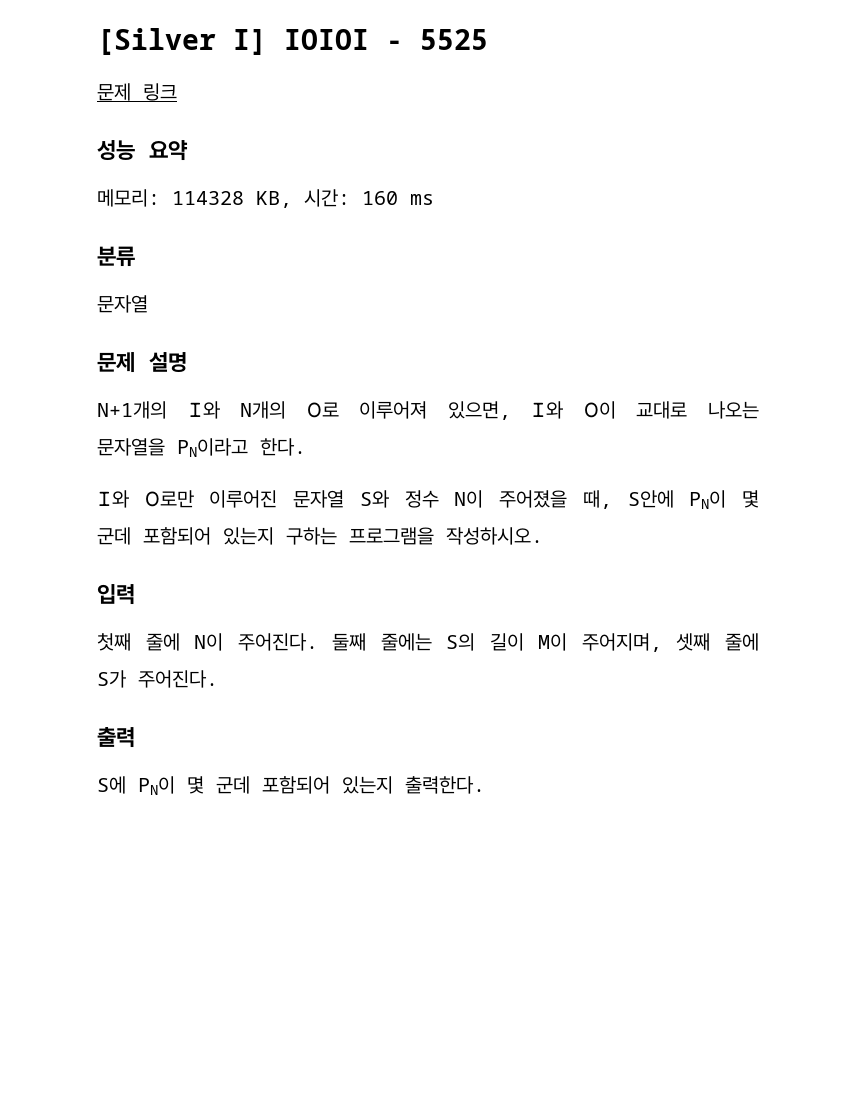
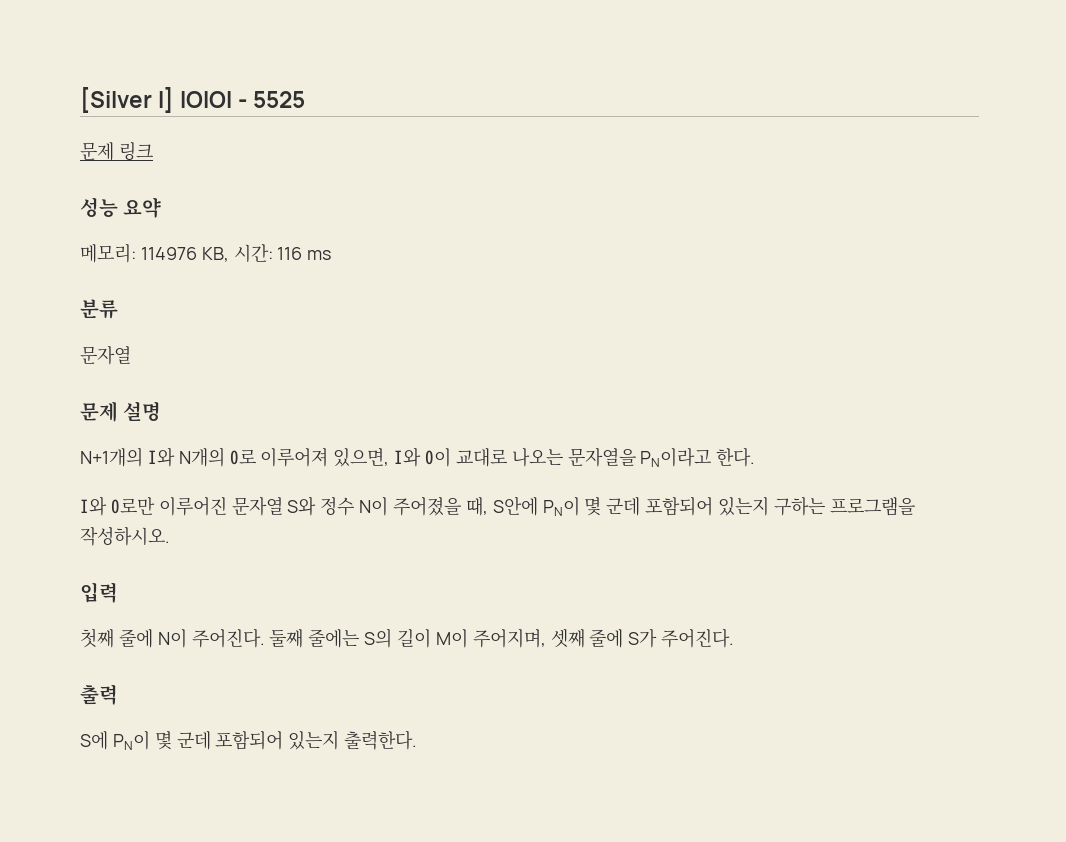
[172,191,244,205] 114328 -> [140,247,197,260] 114976
[362,191,398,205] 160 -> [277,247,303,260] 116

